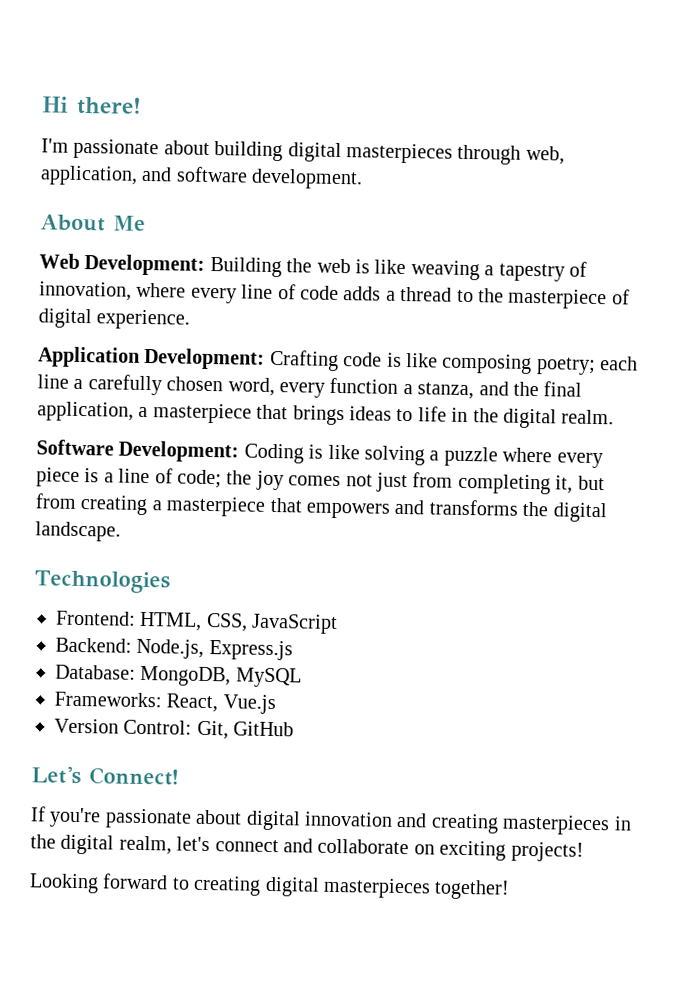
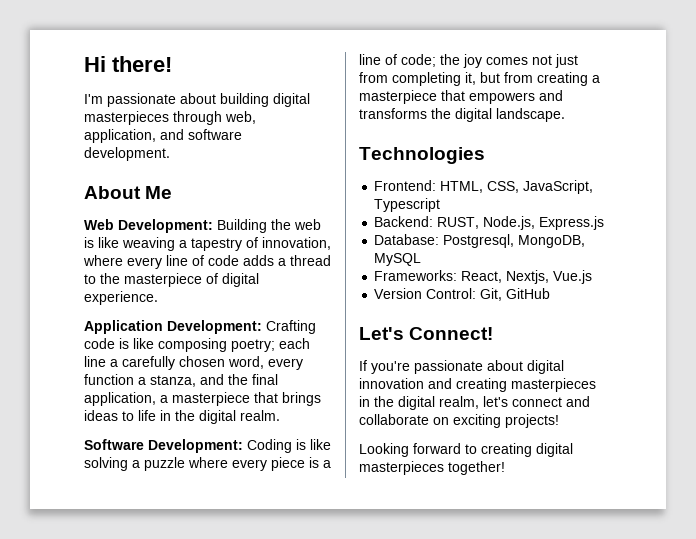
[251,613,339,635] JavaScript -> [523,180,594,194] [374,198,441,212] JavaScript, Typescript
(132, 645) none -> [437,217,480,229] RUST,
(136, 672) none -> [443,234,515,248] Postgresql,
(219, 703) none -> [506,270,550,284] Nextjs,

